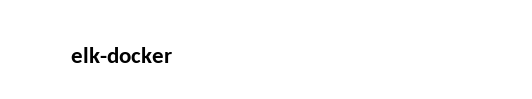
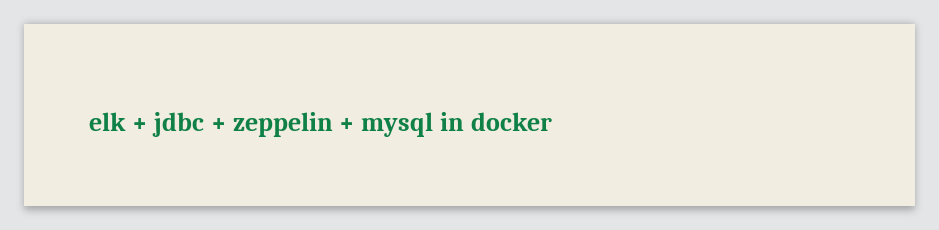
[71,47,172,63] elk-docker -> [89,112,553,137] elk + jdbc + zeppelin + mysql in docker

